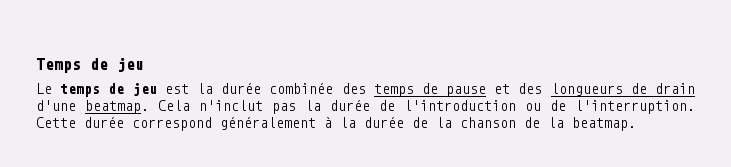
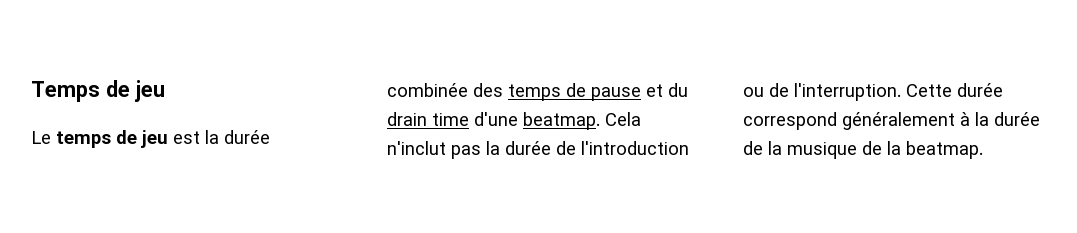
[518,83,695,96] des longueurs de drain -> [668,83,688,97] [387,112,469,126] du drain time
[460,117,516,128] chanson -> [787,142,857,159] musique

